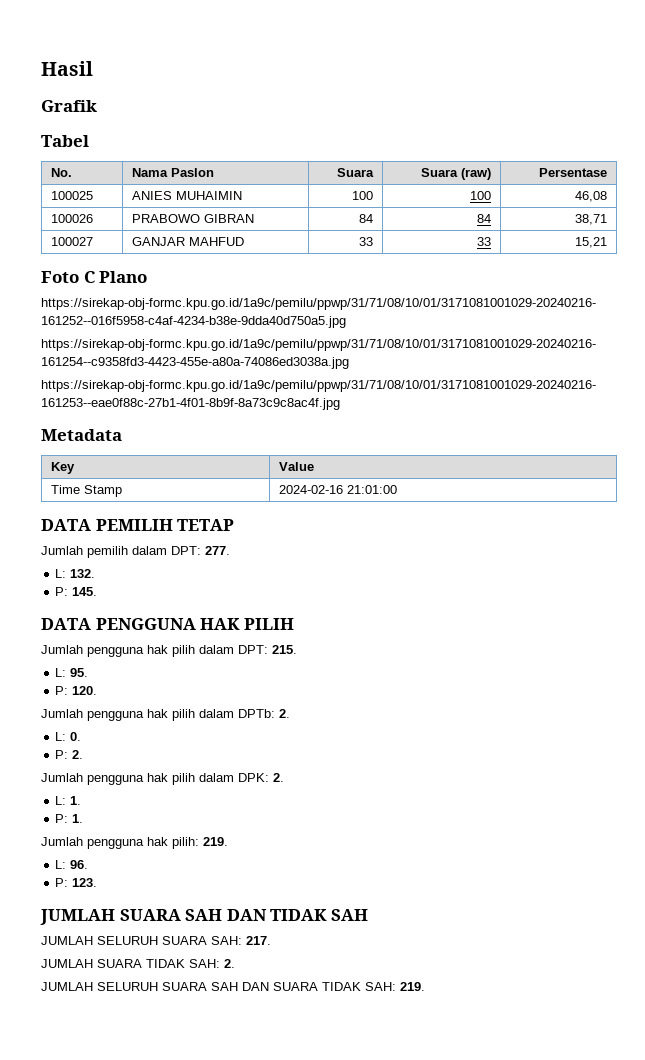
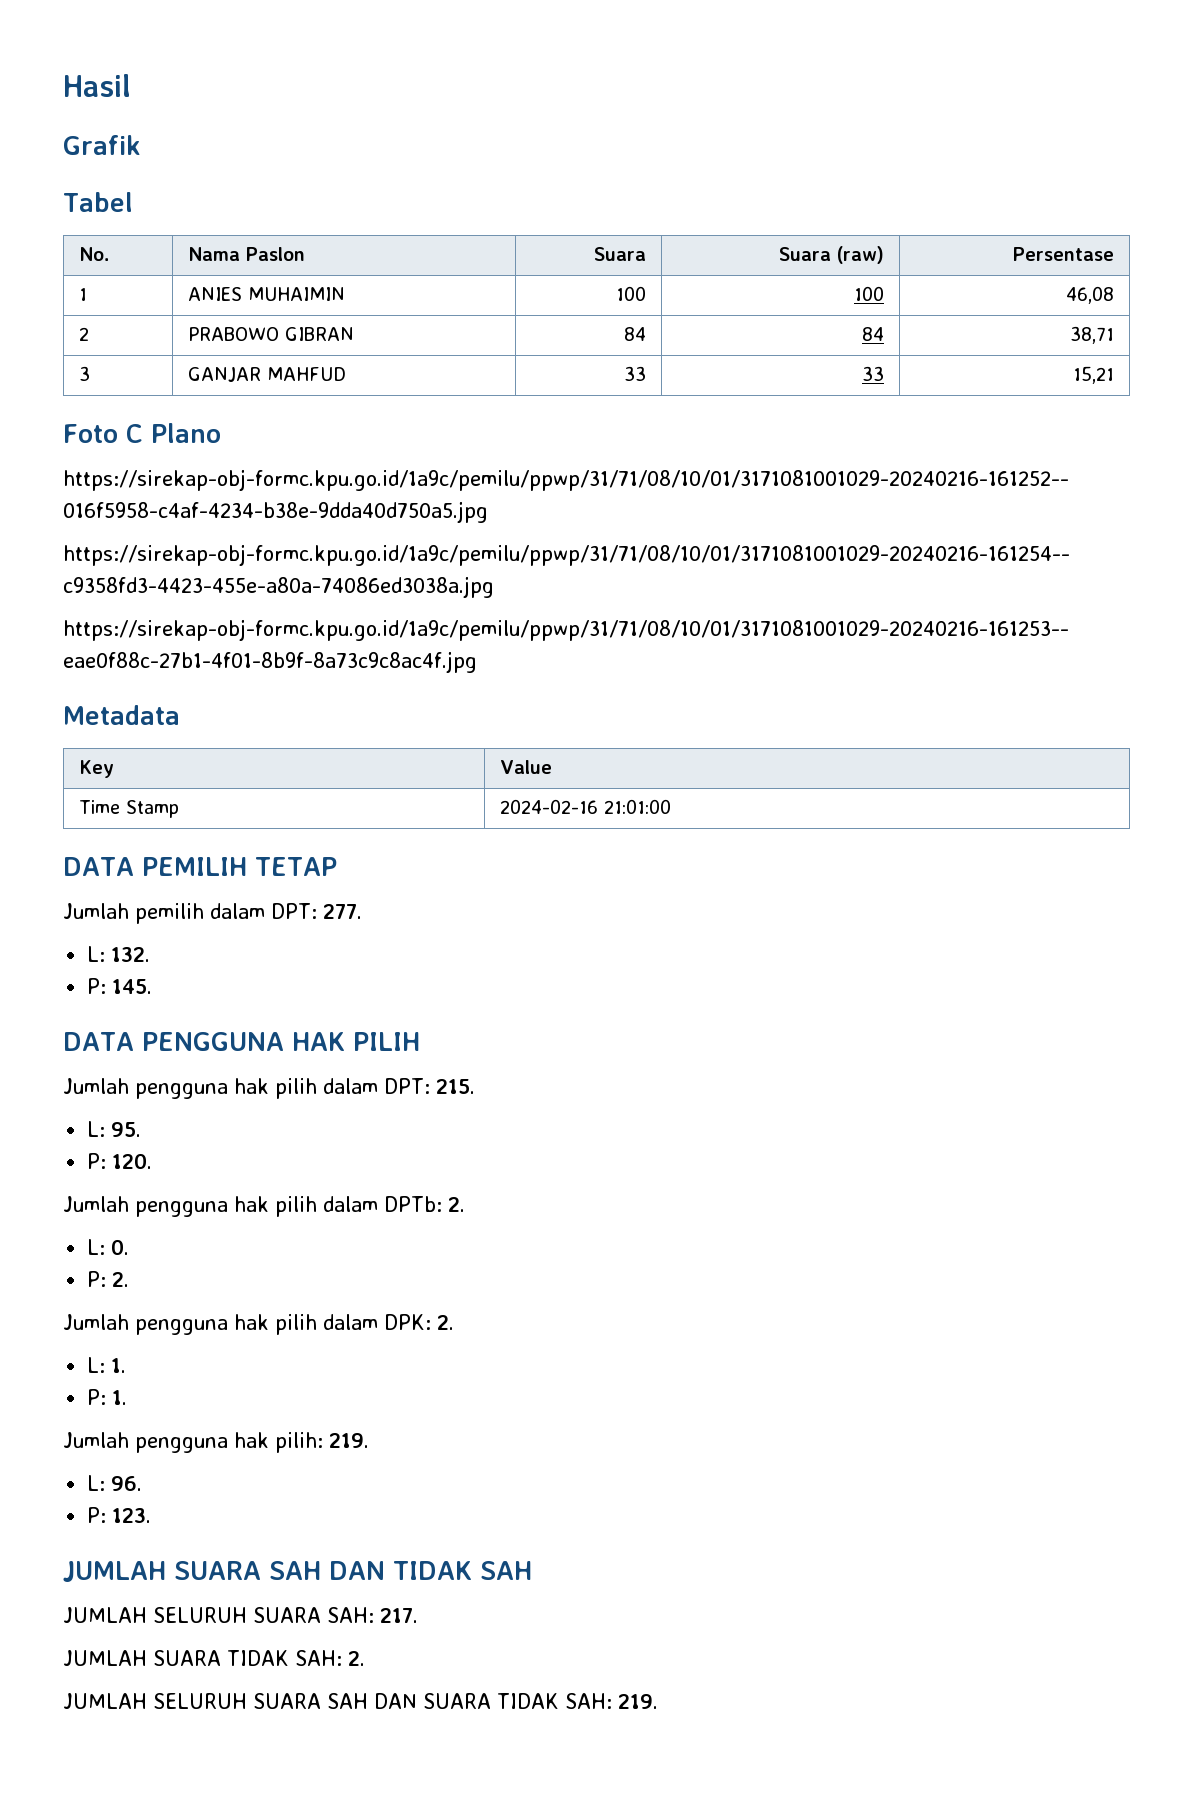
[50,191,93,200] 100025 -> [78,288,87,301] 1
[50,214,93,223] 100026 -> [78,327,89,341] 2
[50,237,93,246] 100027 -> [78,366,90,381] 3

